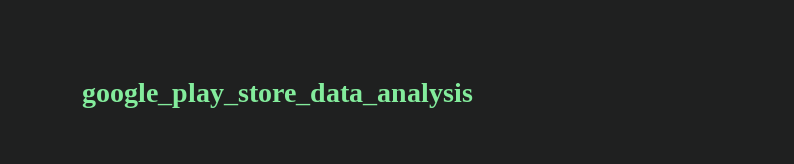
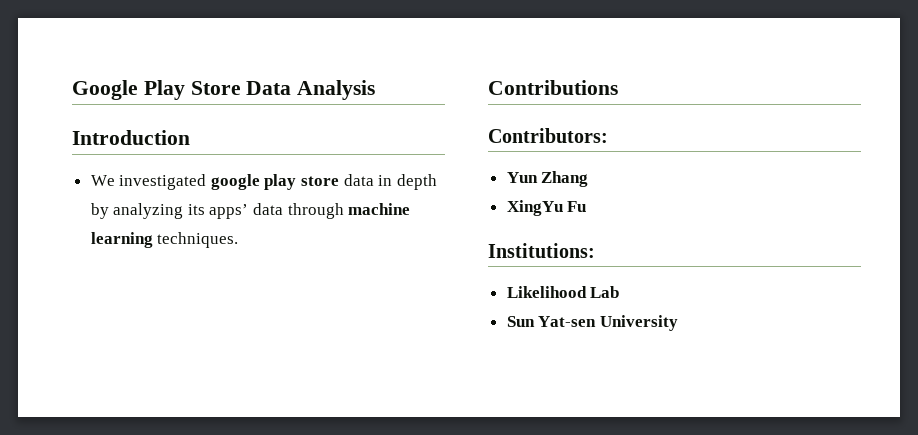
[82,83,473,108] google_play_store_data_analysis -> [72,80,376,100] [72,130,190,145] [90,174,437,190] [90,203,411,219] [90,232,239,248] [488,80,618,95] [488,128,608,143] [506,171,589,187] [506,200,587,216] [488,243,595,258] [506,286,620,298] [506,315,678,331] Google Play Store Data Analysis // Introduction // We investigated google play store data in depth by analyzing its apps’ data through machine learning techniques. // Contributions // Contributors: // Yun Zhang // XingYu Fu // Institutions: // Likelihood Lab // Sun Yat-sen University

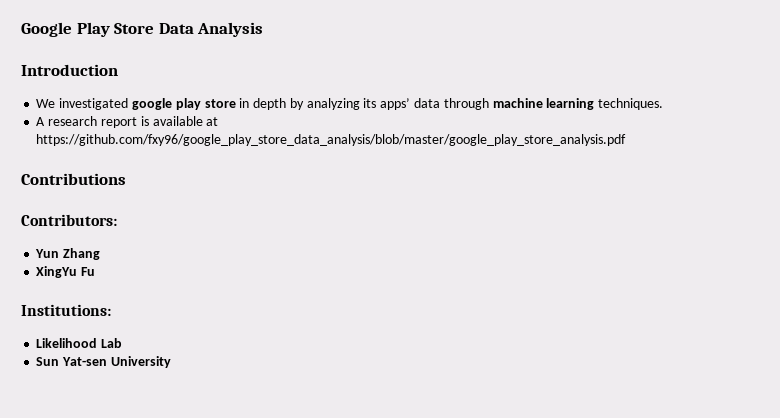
[343,174,374,186] data -> (236, 103) none
(239, 240) none -> [36,116,219,128] [36,134,627,146] // A research report is available at https://github.com/fxy96/google_play_store_data_analysis/blob/master/google_play_store_analysis.pdf

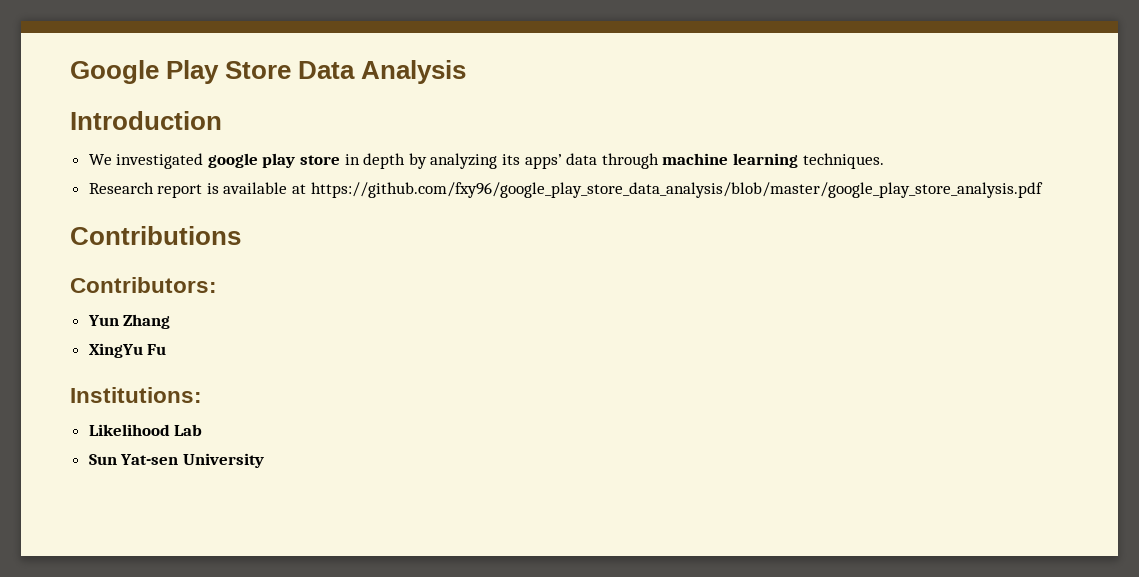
[36,116,98,126] A research -> [88,182,154,194] Research

